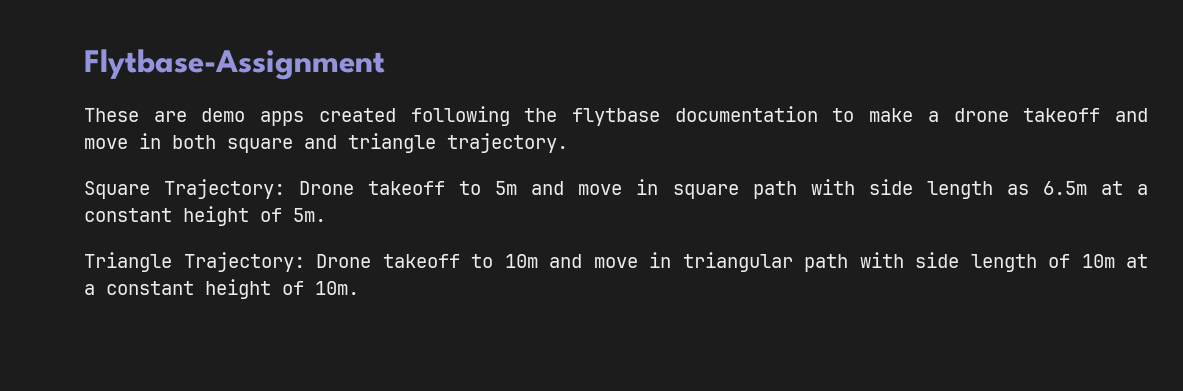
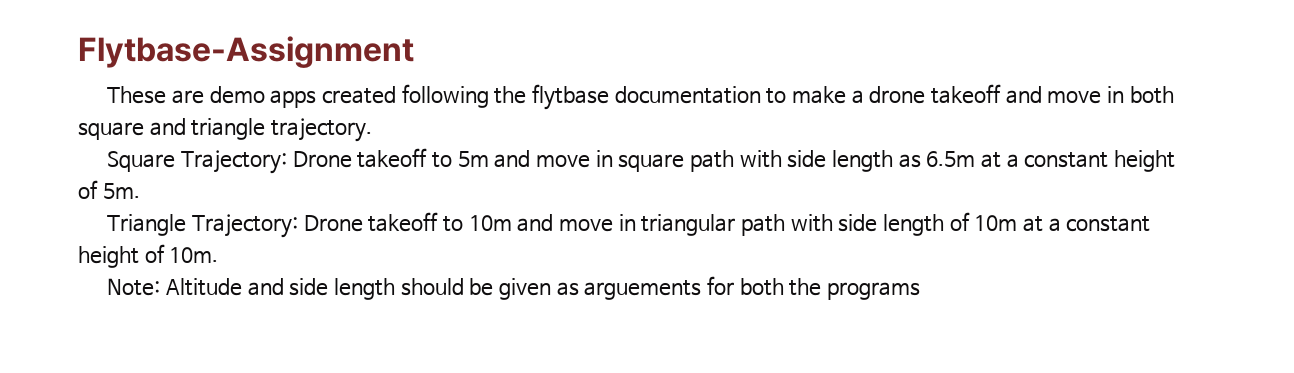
(359, 288) none -> [107,276,921,300] // Note: Altitude and side length should be given as arguements for both the programs

